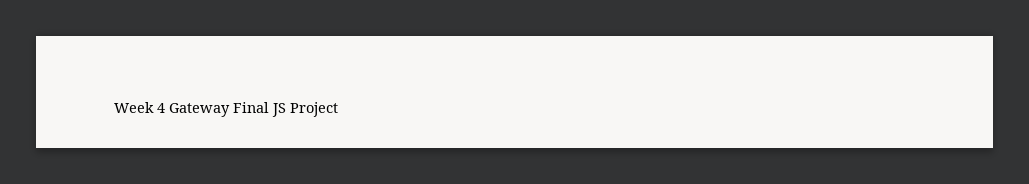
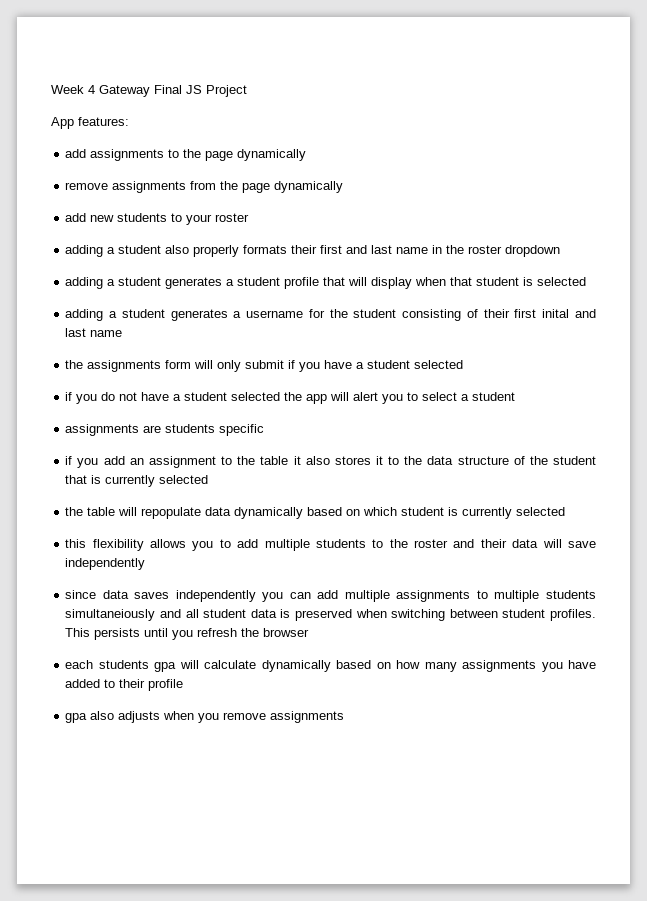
(338, 109) none -> [51,117,129,129] [65,149,307,161] [65,181,344,193] [65,213,250,225] [65,245,561,257] [65,277,587,289] [65,309,597,321] [65,328,123,337] [65,360,464,372] [65,392,516,404] [65,424,265,436] [65,456,596,468] [65,475,209,487] [65,507,566,519] [65,539,596,551] [65,558,146,570] [65,590,596,602] [65,609,597,621] [65,628,310,640] [65,660,597,672] [65,679,184,691] [65,711,345,723] // App features: // add assignments to the page dynamically // remove assignments from the page dynamically // add new students to your roster // adding a student also properly formats their first and last name in the roster dropdown // adding a student generates a student profile that will display when that student is selected // adding a student generates a username for the student consisting of their first inital and last name // the assignments form will only submit if you have a student selected // if you do not have a student selected the app will alert you to select a student // assignments are students specific // if you add an assignment to the table it also stores it to the data structure of the student that is currently selected // the table will repopulate data dynamically based on which student is currently selected // this flexibility allows you to add multiple students to the roster and their data will save independently // since data saves independently you can add multiple assignments to multiple students simultaneiously and all student data is preserved when switching between student profiles. This persists until you refresh the browser // each students gpa will calculate dynamically based on how many assignments you have added to their profile // gpa also adjusts when you remove assignments

